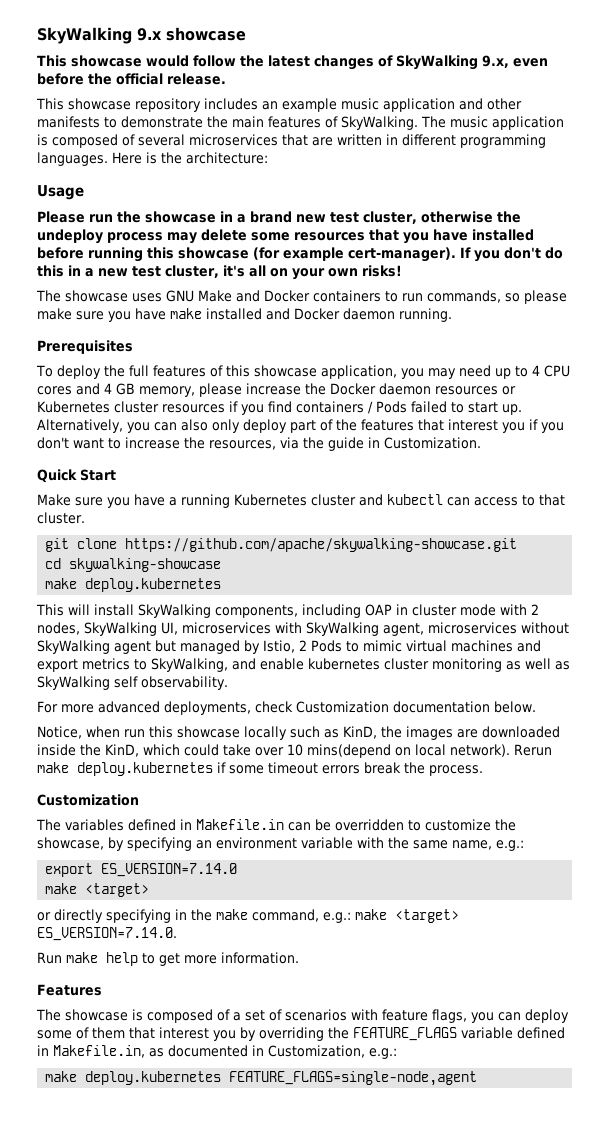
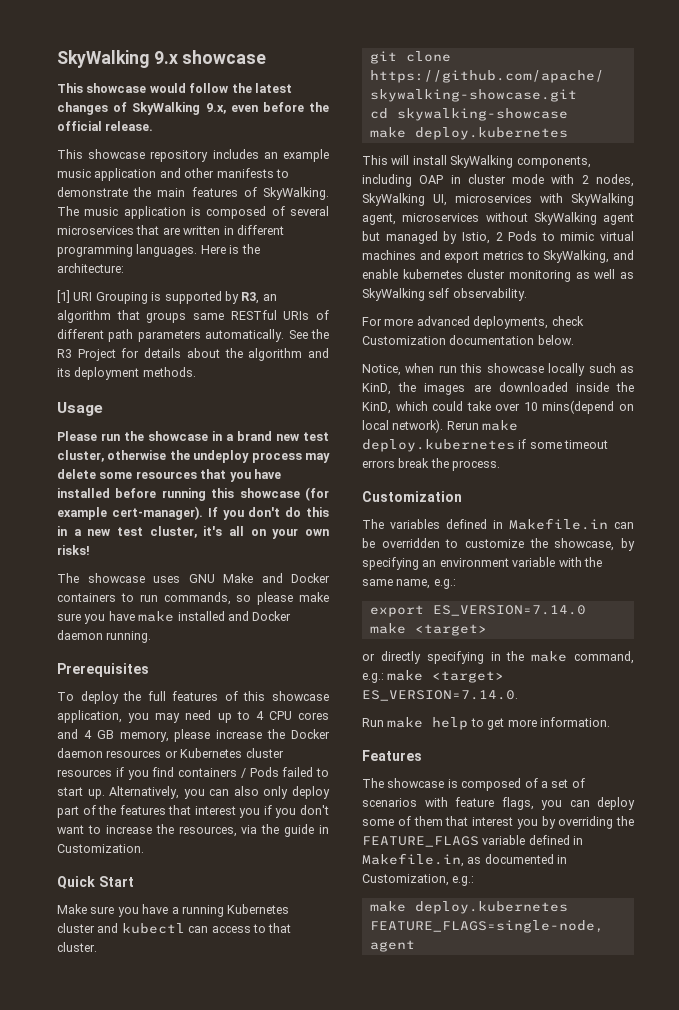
(268, 158) none -> [57,290,277,304] [57,310,329,323] [57,329,329,342] [57,348,329,361] [57,367,196,380] // [1] URI Grouping is supported by R3, an algorithm that groups same RESTful URIs of different path parameters automatically. See the R3 Project for details about the algorithm and its deployment methods.

